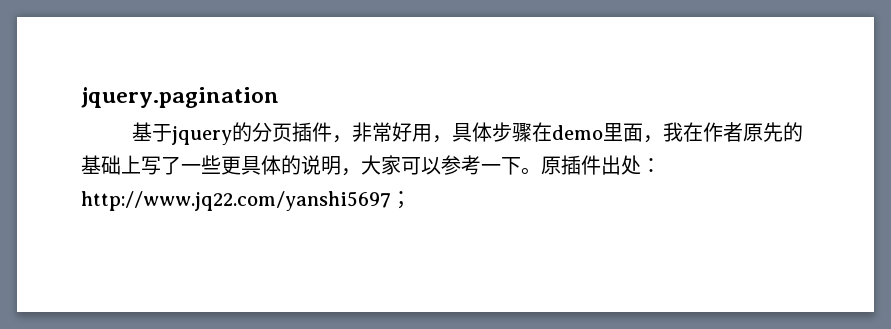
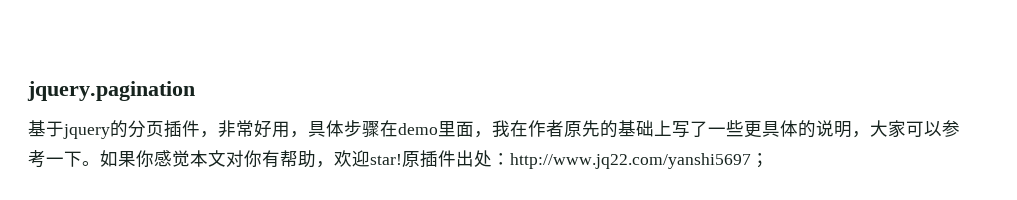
(541, 171) none -> [100,150,402,168] 如果你感觉本文对你有帮助，欢迎star!

